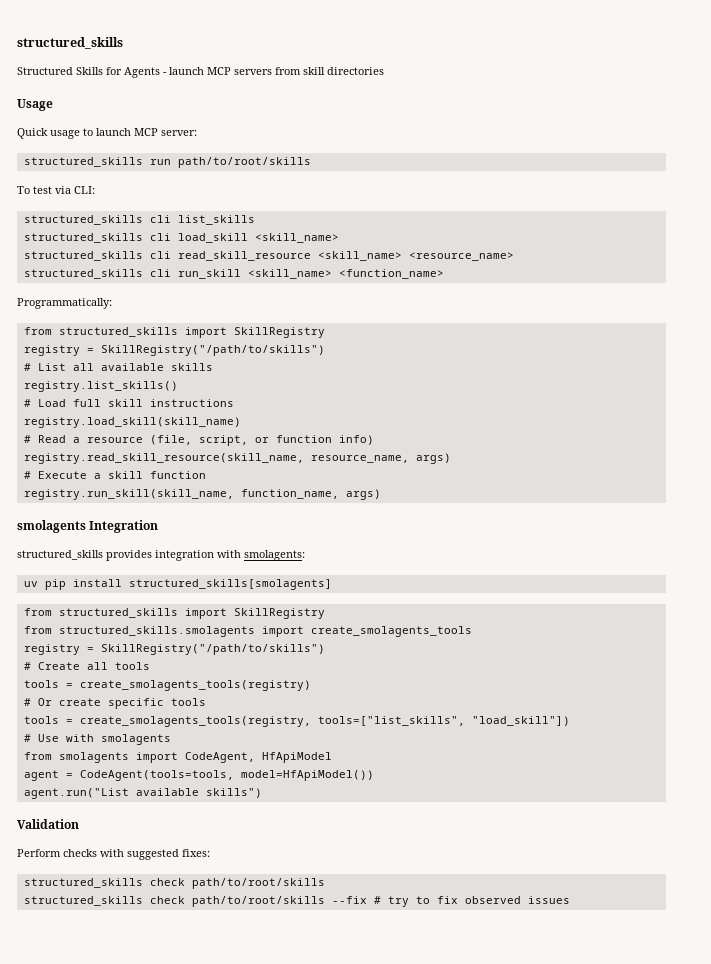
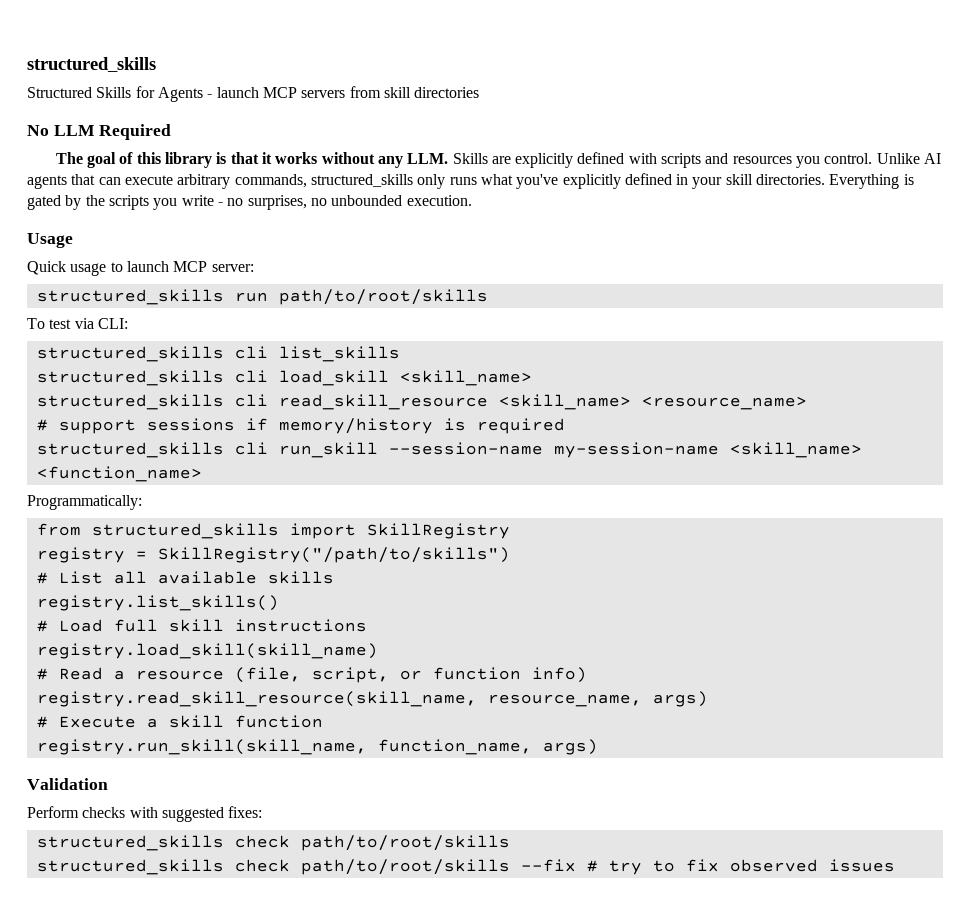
(384, 71) none -> [27,124,172,140] [55,152,942,168] [27,173,914,189] [27,195,472,210] // No LLM Required // The goal of this library is that it works without any LLM. Skills are explicitly defined with scripts and resources you control. Unlike AI agents that can execute arbitrary commands, structured_skills only runs what you've explicitly defined in your skill directories. Everything is gated by the scripts you write - no surprises, no unbounded execution.
(514, 256) none -> [36,418,565,434] // # support sessions if memory/history is required
(241, 274) none -> [388,442,719,458] --session-name my-session-name
[17,520,159,533] [17,550,305,561] [23,579,332,590] [23,608,325,619] [23,626,472,637] [23,644,325,655] [23,662,150,670] [23,680,311,691] [23,698,206,709] [23,716,570,727] [23,734,171,745] [23,752,332,763] [23,770,374,781] [23,788,262,799] // smolagents Integration // structured_skills provides integration with smolagents: // uv pip install structured_skills[smolagents] // from structured_skills import SkillRegistry // from structured_skills.smolagents import create_smolagents_tools // registry = SkillRegistry("/path/to/skills") // # Create all tools // tools = create_smolagents_tools(registry) // # Or create specific tools // tools = create_smolagents_tools(registry, tools=["list_skills", "load_skill"]) // # Use with smolagents // from smolagents import CodeAgent, HfApiModel // agent = CodeAgent(tools=tools, model=HfApiModel()) // agent.run("List available skills") -> (598, 747) none

